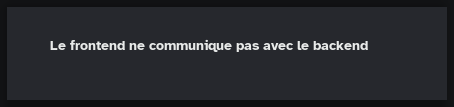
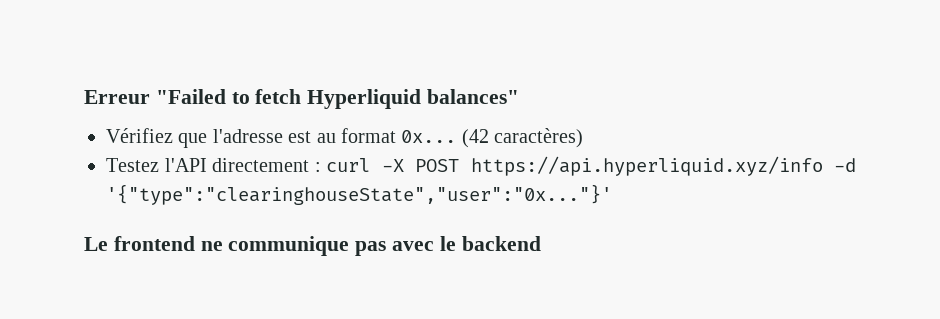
(50, 45) none -> [84,89,520,109] [106,128,584,148] [106,156,856,176] [106,184,612,205] Erreur "Failed to fetch Hyperliquid balances" // Vérifiez que l'adresse est au format 0x... (42 caractères) // Testez l'API directement : curl -X POST https://api.hyperliquid.xyz/info -d '{"type":"clearinghouseState","user":"0x..."}' //

